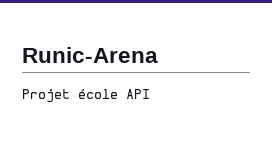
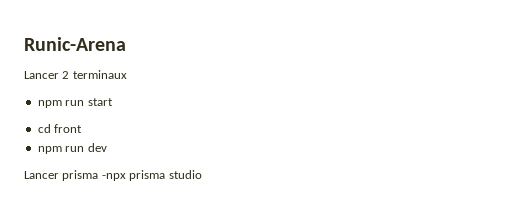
[22,89,150,103] Projet école API -> [24,70,127,79] [37,98,113,108] [37,124,83,133] [37,143,107,154] [24,170,202,181] Lancer 2 terminaux // npm run start // cd front // npm run dev // Lancer prisma -npx prisma studio

